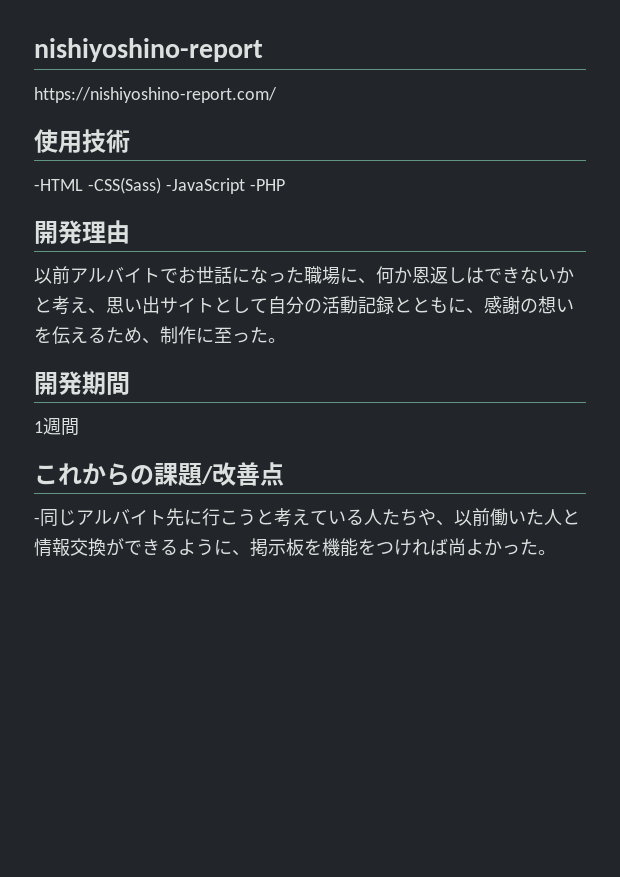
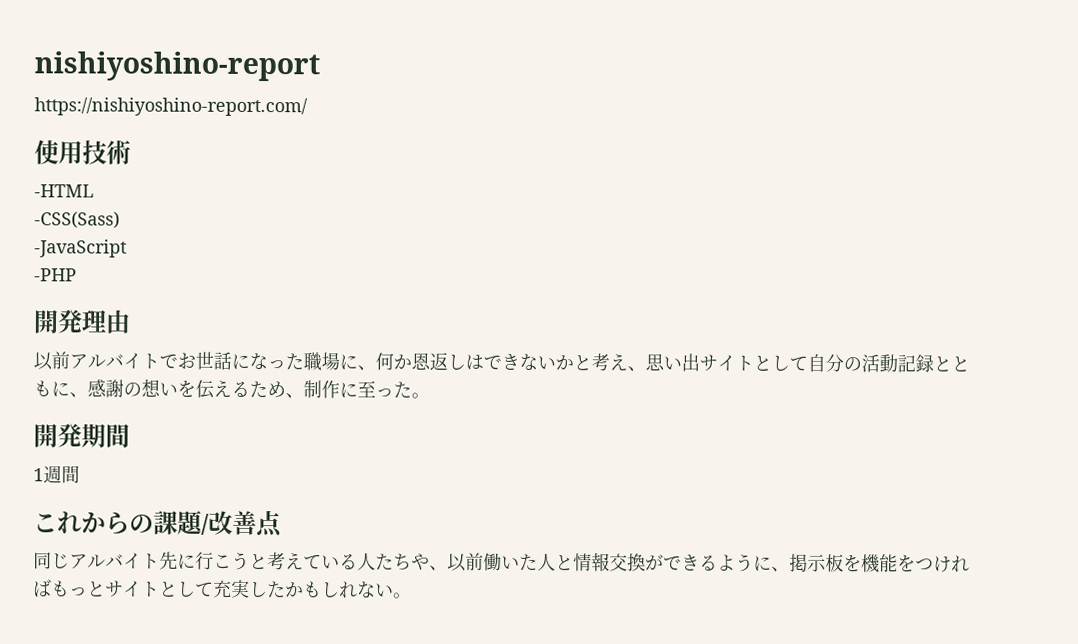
(83, 185) none -> (94, 191) //
(161, 185) none -> (120, 220) //
(245, 186) none -> (127, 248) //
[34,517,40,524] - -> (283, 524) none
[448,538,538,556] 尚よかった -> [51,579,394,599] もっとサイトとして充実したかもしれない

